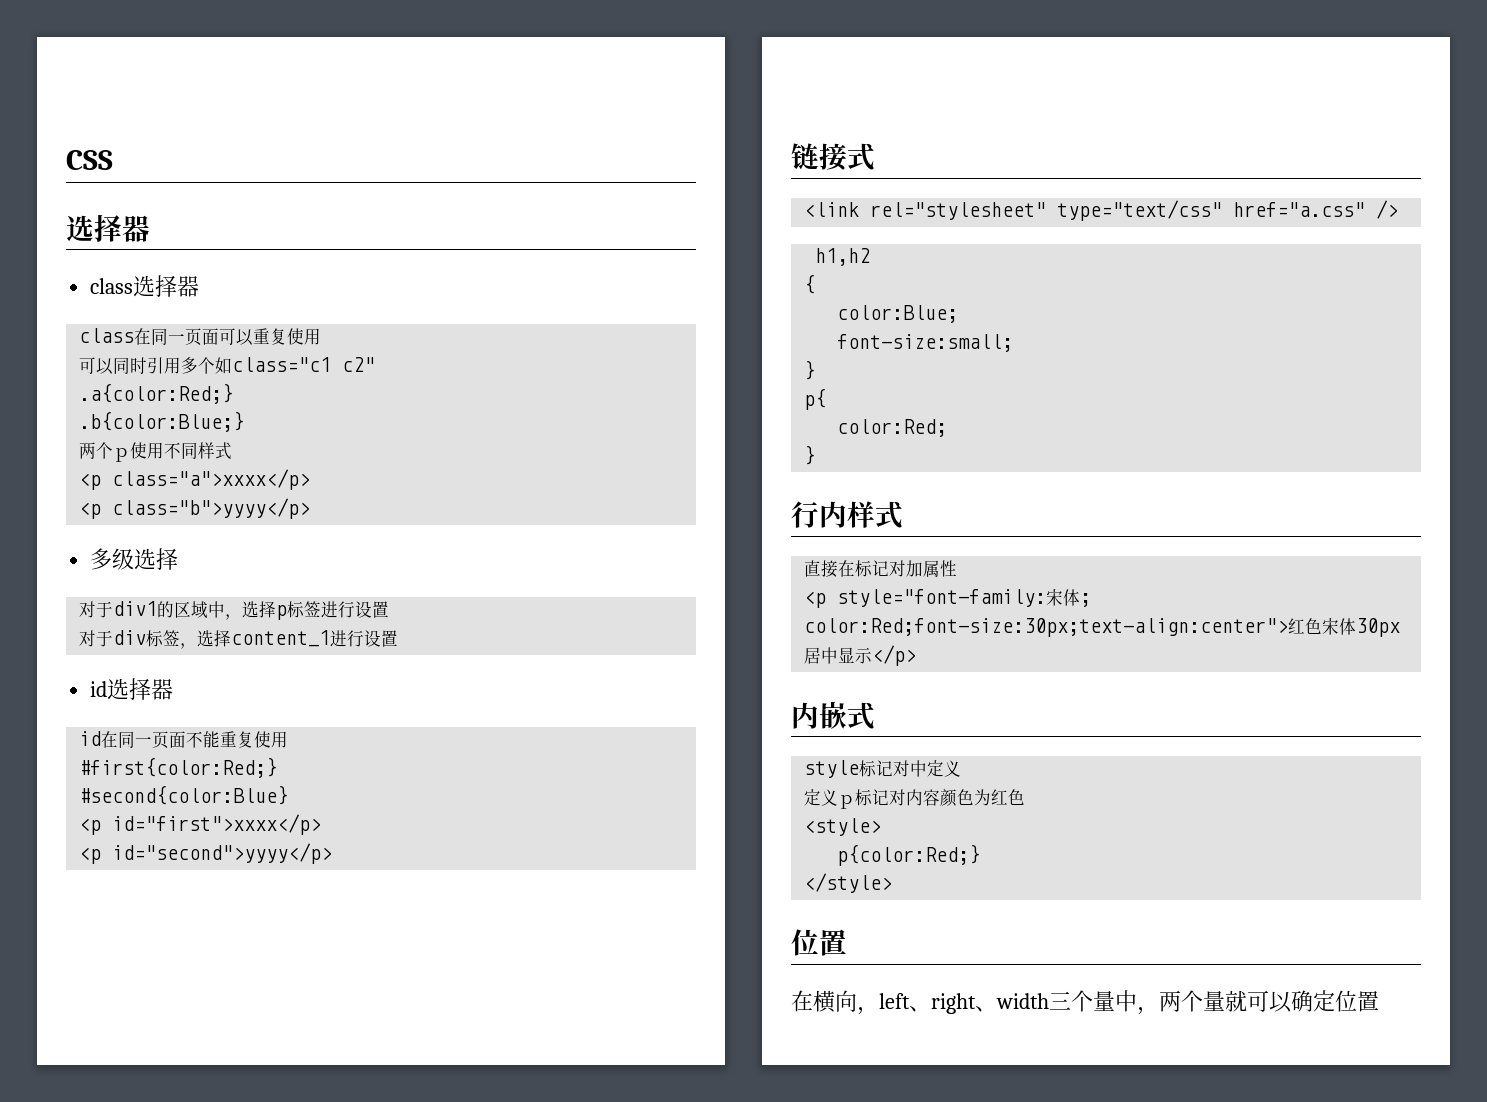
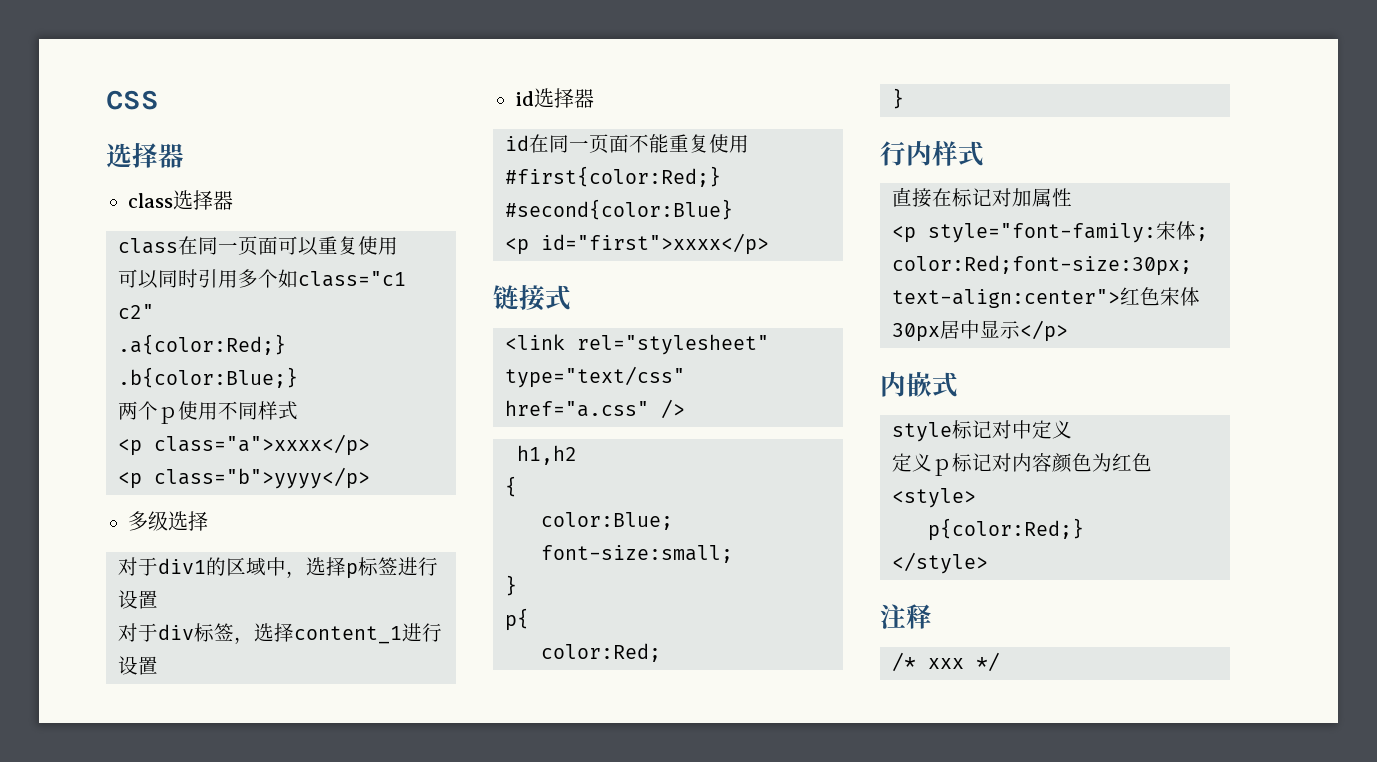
[79,843,333,864] // <p id="second">yyyy</p> -> (769, 244) none
[791,929,847,956] [791,990,1379,1015] 位置 // 在横向，left、right、width三个量中，两个量就可以确定位置 -> [880,604,932,629] [892,652,1000,672] 注释 // /* xxx */

